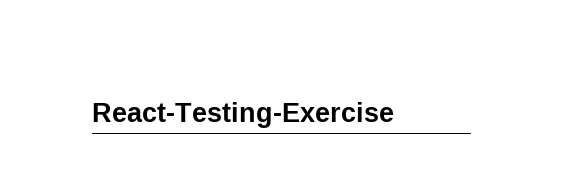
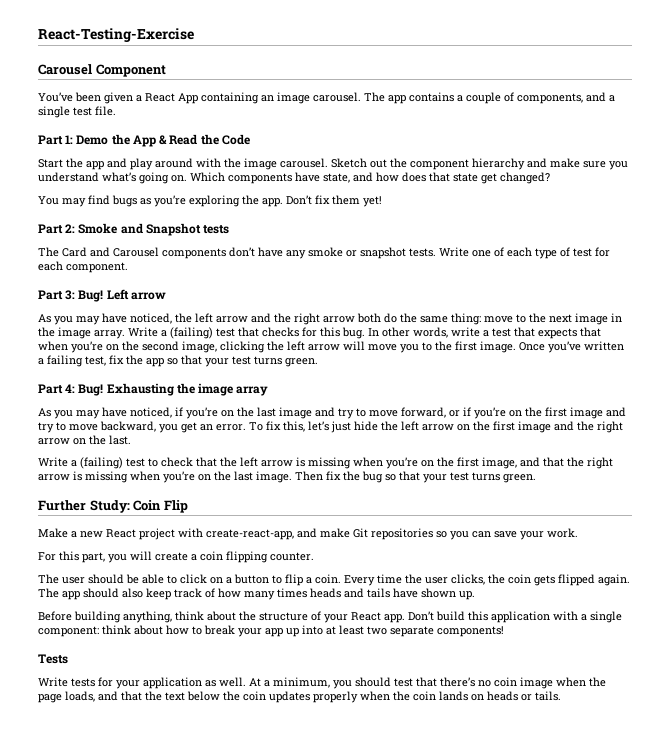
(394, 115) none -> [38,64,166,77] [38,92,615,104] [38,106,116,118] [38,134,250,147] [38,158,628,170] [38,172,550,184] [38,195,382,207] [38,223,230,236] [38,247,610,259] [38,261,128,273] [38,289,166,302] [38,313,622,325] [38,327,601,339] [38,341,624,353] [38,355,318,367] [38,383,269,396] [38,407,626,419] [38,421,623,433] [38,435,131,445] [38,457,613,469] [38,471,536,483] [38,500,188,513] [38,528,578,540] [38,551,314,563] [38,574,630,586] [38,588,475,600] [38,611,622,623] [38,625,504,637] [38,654,68,664] [38,677,606,689] [38,691,561,703] // Carousel Component // You’ve been given a React App containing an image carousel. The app contains a couple of components, and a single test file. // Part 1: Demo the App & Read the Code // Start the app and play around with the image carousel. Sketch out the component hierarchy and make sure you understand what’s going on. Which components have state, and how does that state get changed? // You may find bugs as you’re exploring the app. Don’t fix them yet! // Part 2: Smoke and Snapshot tests // The Card and Carousel components don’t have any smoke or snapshot tests. Write one of each type of test for each component. // Part 3: Bug! Left arrow // As you may have noticed, the left arrow and the right arrow both do the same thing: move to the next image in the image array. Write a (failing) test that checks for this bug. In other words, write a test that expects that when you’re on the second image, clicking the left arrow will move you to the first image. Once you’ve written a failing test, fix the app so that your test turns green. // Part 4: Bug! Exhausting the image array // As you may have noticed, if you’re on the last image and try to move forward, or if you’re on the first image and try to move backward, you get an error. To fix this, let’s just hide the left arrow on the first image and the right arrow on the last. // Write a (failing) test to check that the left arrow is missing when you’re on the first image, and that the right arrow is missing when you’re on the last image. Then fix the bug so that your test turns green. // Further Study: Coin Flip // Make a new React project with create-react-app, and make Git repositories so you can save your work. // For this part, you will create a coin flipping counter. // The user should be able to click on a button to flip a coin. Every time the user clicks, the coin gets flipped again. The app should also keep track of how many times heads and tails have shown up. // Before building anything, think about the structure of your React app. Don’t build this application with a single component: think about how to break your app up into at least two separate components! // Tests // Write tests for your application as well. At a minimum, you should test that there’s no coin image when the page loads, and that the text below the coin updates properly when the coin lands on heads or tails.

